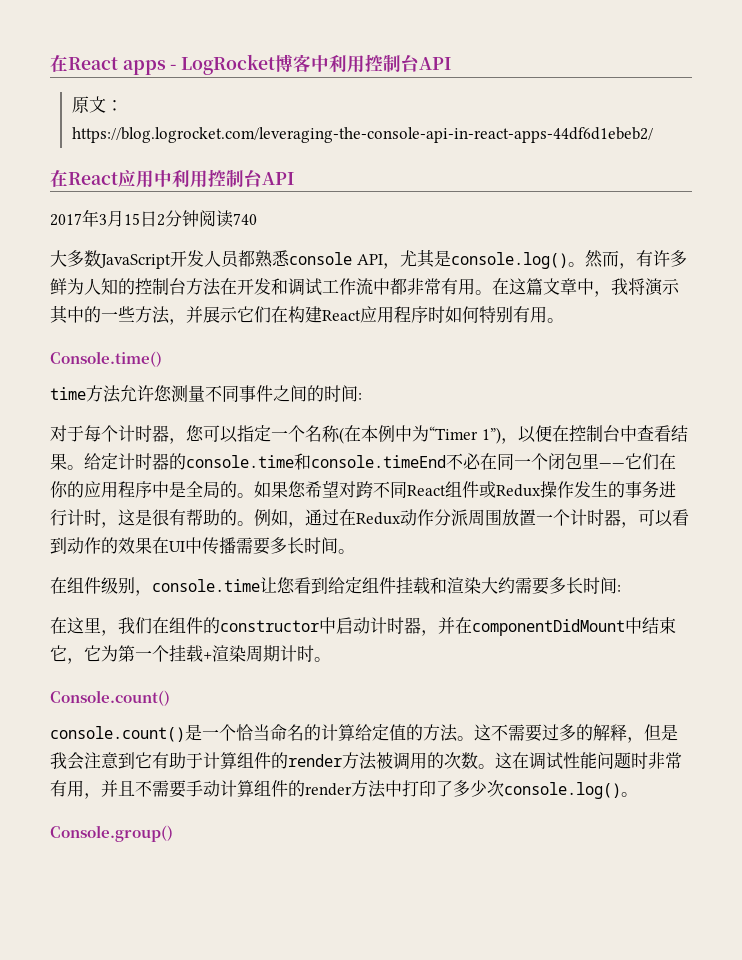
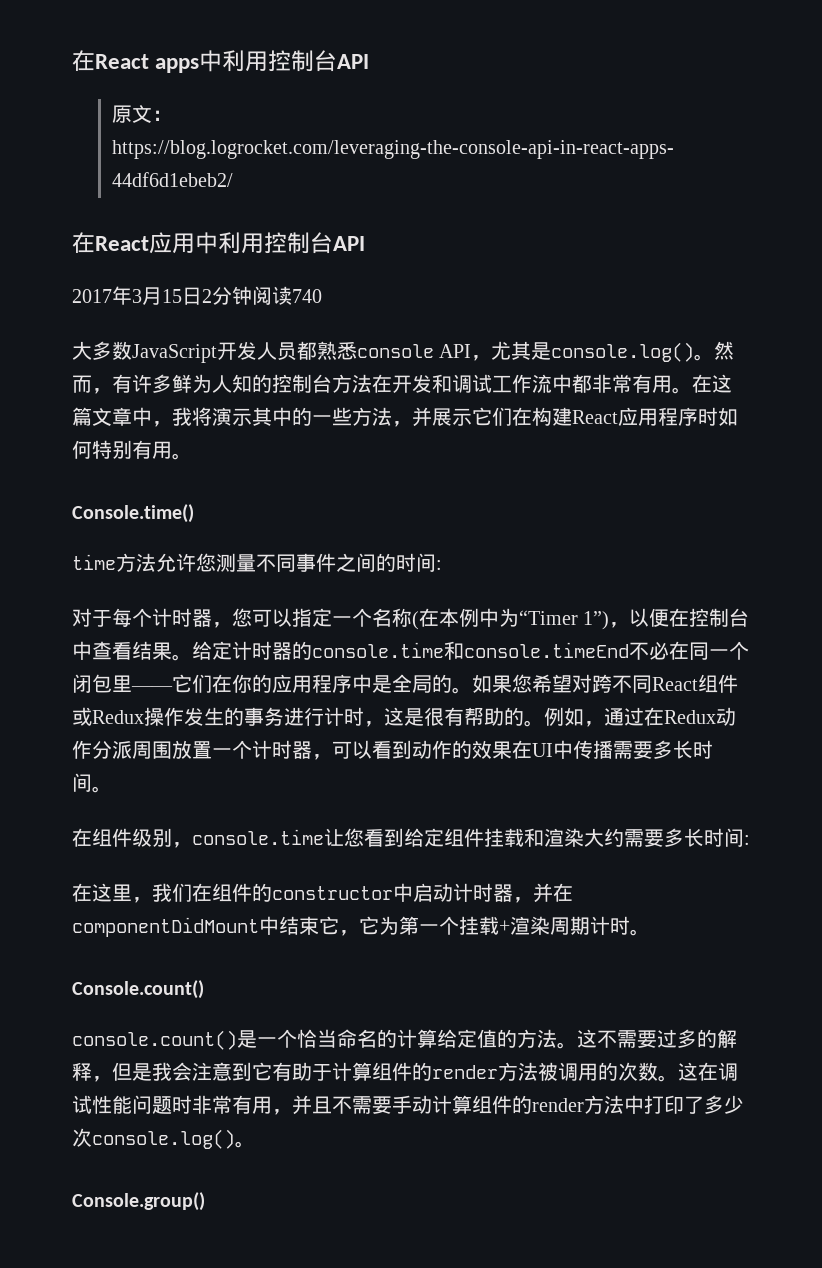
[170,54,312,75] - LogRocket博客 -> (200, 65) none

